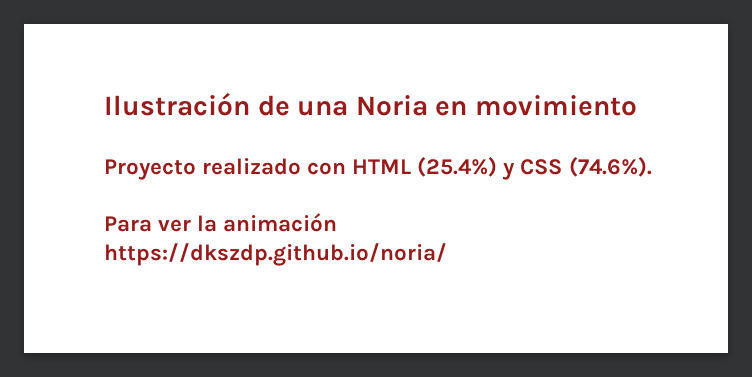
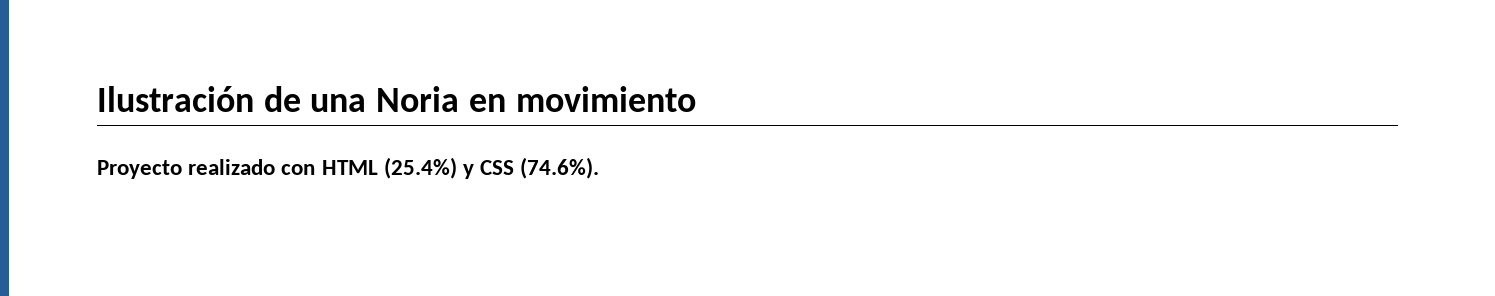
[104,213,338,232] [104,243,447,266] // Para ver la animación https://dkszdp.github.io/noria/ -> (600, 168) none

